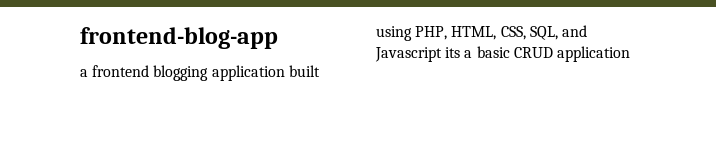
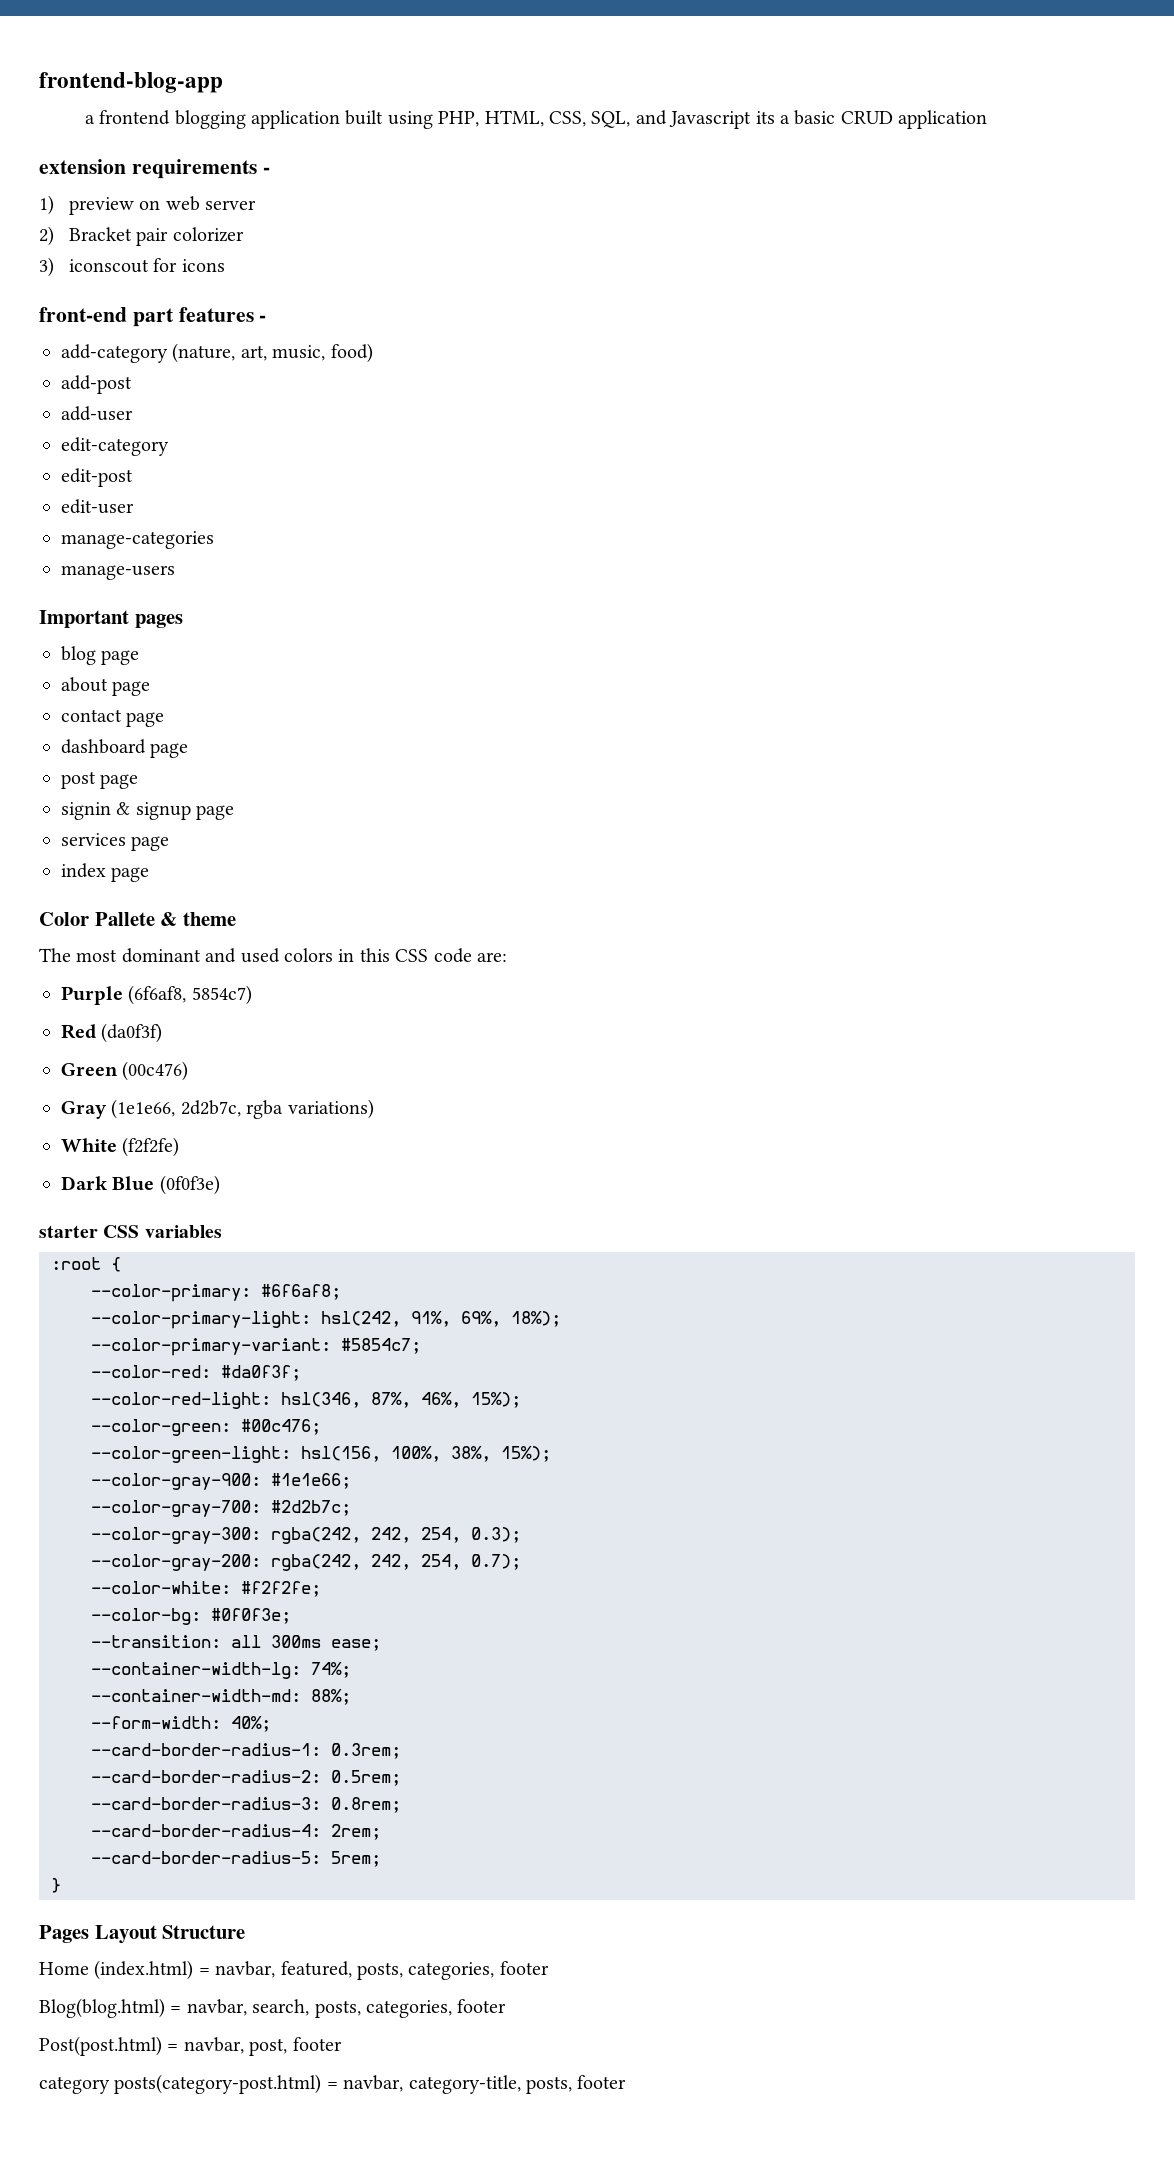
(630, 54) none -> [39,159,270,179] [39,195,257,215] [39,226,244,246] [39,257,225,277] [39,307,267,327] [61,343,373,363] [61,375,132,394] [61,406,133,421] [61,437,169,456] [61,468,133,487] [61,499,134,514] [61,531,214,549] [61,565,175,580] [39,610,183,628] [61,646,140,665] [61,677,151,696] [61,709,165,727] [61,739,189,758] [61,771,139,789] [61,802,235,820] [61,833,170,851] [61,863,150,882] [39,912,236,926] [39,948,507,963] [61,985,252,1005] [61,1023,163,1043] [61,1061,189,1081] [61,1099,374,1119] [61,1137,180,1157] [61,1175,220,1195] [39,1225,222,1238] [51,1257,121,1272] [91,1284,341,1302] [91,1311,561,1329] [91,1338,421,1356] [91,1365,301,1381] [91,1392,521,1409] [91,1419,321,1436] [91,1446,551,1463] [91,1473,351,1490] [91,1500,351,1517] [91,1527,521,1544] [91,1554,521,1571] [91,1581,321,1597] [91,1608,291,1625] [91,1635,381,1651] [91,1662,351,1679] [91,1689,351,1705] [91,1716,271,1732] [91,1743,401,1759] [91,1770,401,1786] [91,1797,401,1813] [91,1824,381,1840] [91,1851,381,1867] [51,1878,61,1893] [39,1925,246,1944] [39,1960,549,1980] [39,1998,507,2018] [39,2036,342,2056] [39,2074,627,2094] // extension requirements - // 1) preview on web server // 2) Bracket pair colorizer // 3) iconscout for icons // front-end part features - // add-category (nature, art, music, food) // add-post // add-user // edit-category // edit-post // edit-user // manage-categories // manage-users // Important pages // blog page // about page // contact page // dashboard page // post page // signin & signup page // services page // index page // Color Pallete & theme // The most dominant and used colors in this CSS code are: // Purple (6f6af8, 5854c7) // Red (da0f3f) // Green (00c476) // Gray (1e1e66, 2d2b7c, rgba variations) // White (f2f2fe) // Dark Blue (0f0f3e) // starter CSS variables // :root { // --color-primary: #6f6af8; // --color-primary-light: hsl(242, 91%, 69%, 18%); // --color-primary-variant: #5854c7; // --color-red: #da0f3f; // --color-red-light: hsl(346, 87%, 46%, 15%); // --color-green: #00c476; // --color-green-light: hsl(156, 100%, 38%, 15%); // --color-gray-900: #1e1e66; // --color-gray-700: #2d2b7c; // --color-gray-300: rgba(242, 242, 254, 0.3); // --color-gray-200: rgba(242, 242, 254, 0.7); // --color-white: #f2f2fe; // --color-bg: #0f0f3e; // --transition: all 300ms ease; // --container-width-lg: 74%; // --container-width-md: 88%; // --form-width: 40%; // --card-border-radius-1: 0.3rem; // --card-border-radius-2: 0.5rem; // --card-border-radius-3: 0.8rem; // --card-border-radius-4: 2rem; // --card-border-radius-5: 5rem; // } // Pages Layout Structure // Home (index.html) = navbar, featured, posts, categories, footer // Blog(blog.html) = navbar, search, posts, categories, footer // Post(post.html) = navbar, post, footer // category posts(category-post.html) = navbar, category-title, posts, footer

